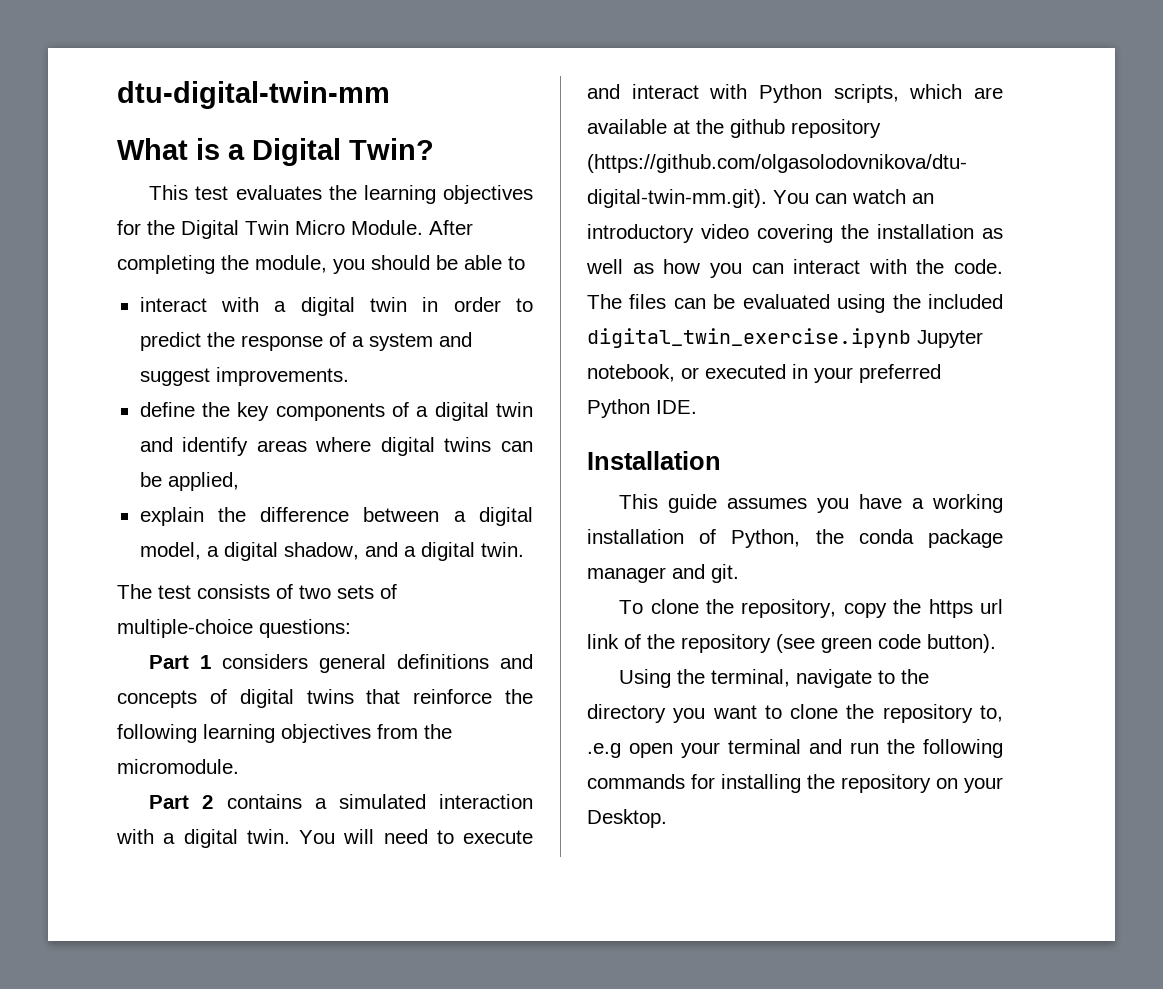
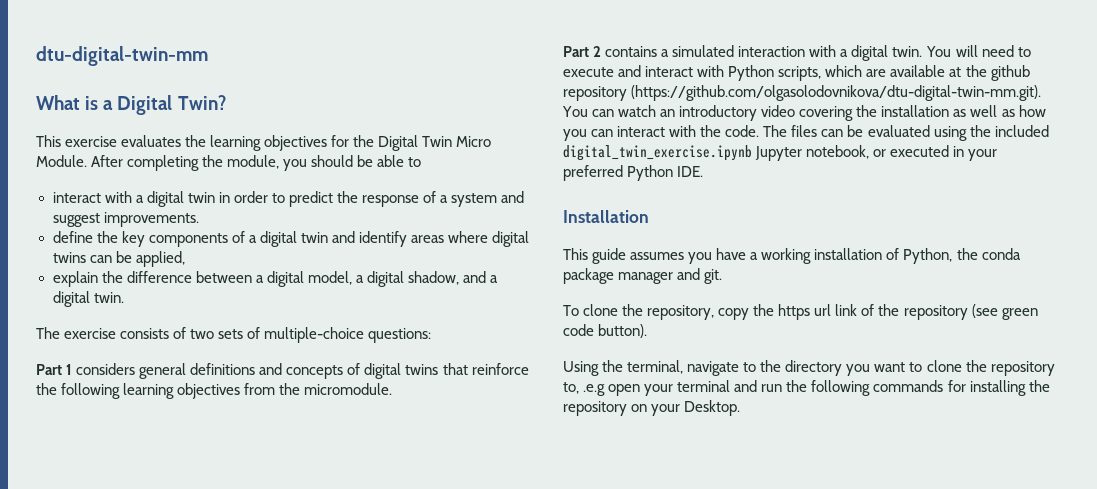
[195,186,229,200] test -> [65,136,118,147] exercise
[158,585,191,599] test -> [64,328,117,339] exercise

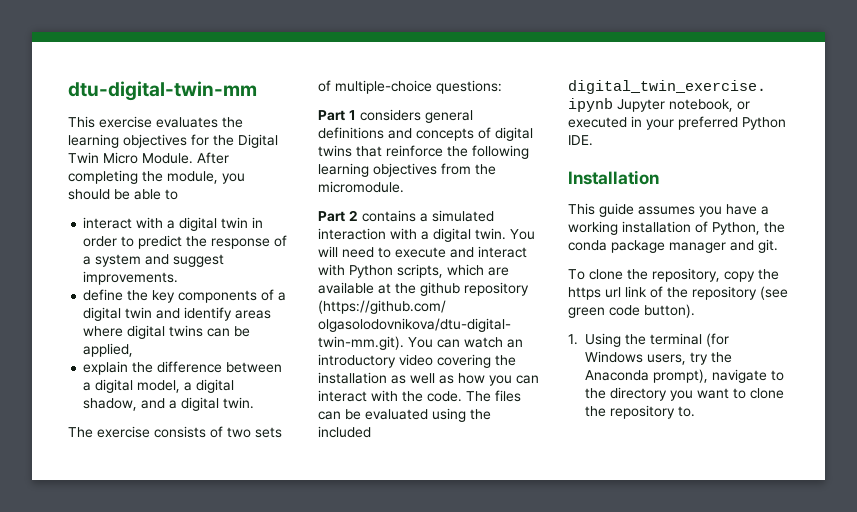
[36,95,226,115] // What is a Digital Twin? -> (257, 91) none
(648, 331) none -> [568,334,578,345] 1.
[627,360,684,374] terminal, -> [650,333,729,347] [585,351,732,365] [585,369,708,383] terminal (for Windows users, try the Anaconda prompt),
[563,380,1050,396] [563,400,741,416] to, .e.g open your terminal and run the following commands for installing the repository on your Desktop. -> [678,406,695,417] to.

